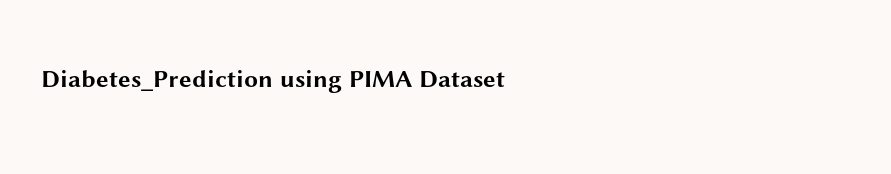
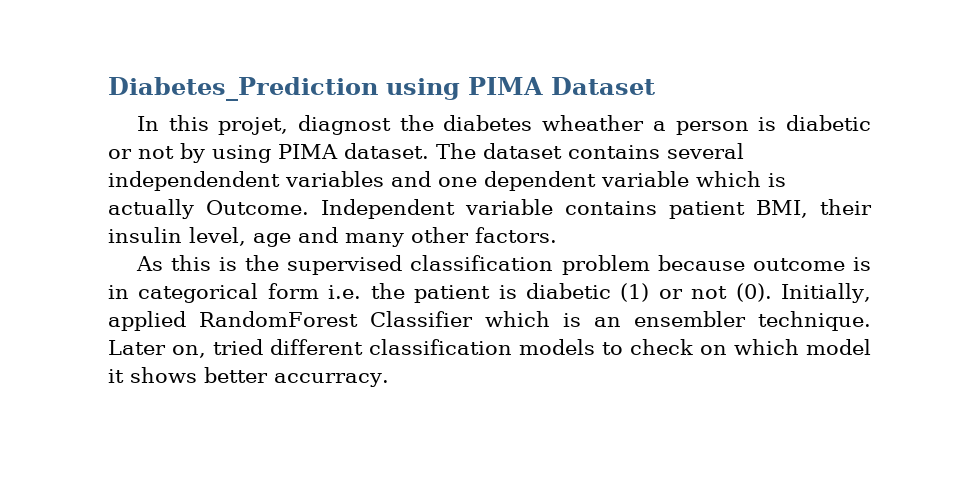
(506, 79) none -> [136,115,871,135] [108,143,744,163] [108,171,786,191] [108,199,872,219] [108,227,557,247] [135,255,872,275] [108,283,872,303] [108,311,871,331] [108,339,871,358] [108,367,389,387] // In this projet, diagnost the diabetes wheather a person is diabetic or not by using PIMA dataset. The dataset contains several independendent variables and one dependent variable which is actually Outcome. Independent variable contains patient BMI, their insulin level, age and many other factors. // As this is the supervised classification problem because outcome is in categorical form i.e. the patient is diabetic (1) or not (0). Initially, applied RandomForest Classifier which is an ensembler technique. Later on, tried different classification models to check on which model it shows better accurracy.

